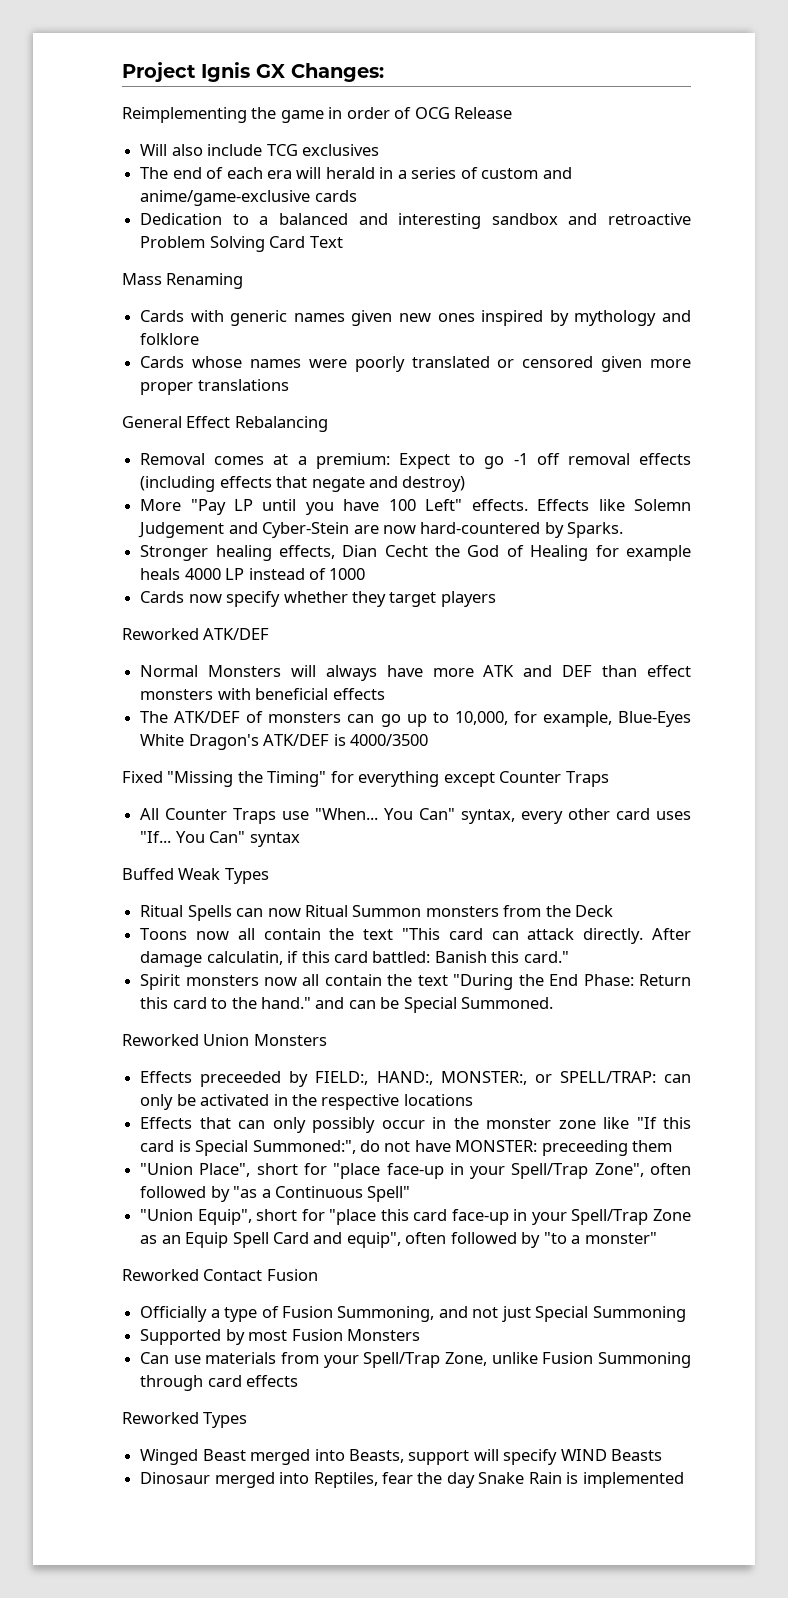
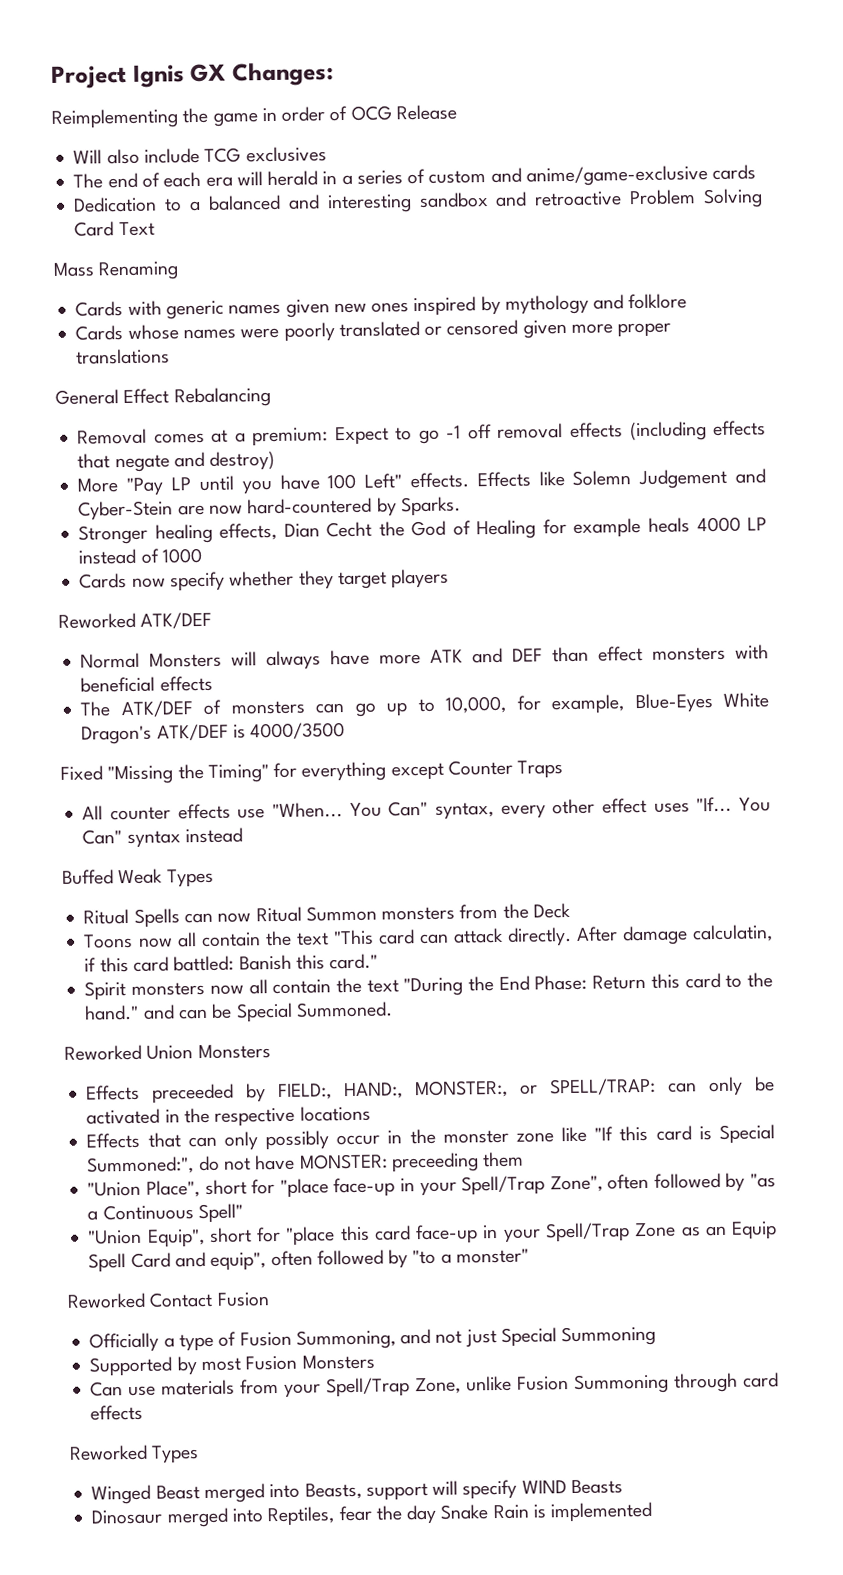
[165,808,277,824] Counter Traps -> [110,803,231,821] counter effects
[616,808,651,820] card -> [602,797,648,814] effect
(300, 839) none -> [184,827,243,844] instead

